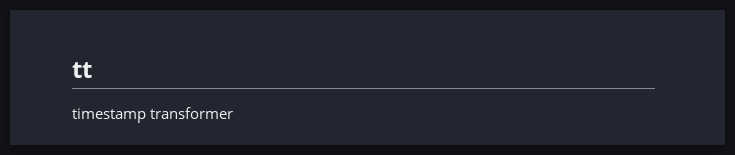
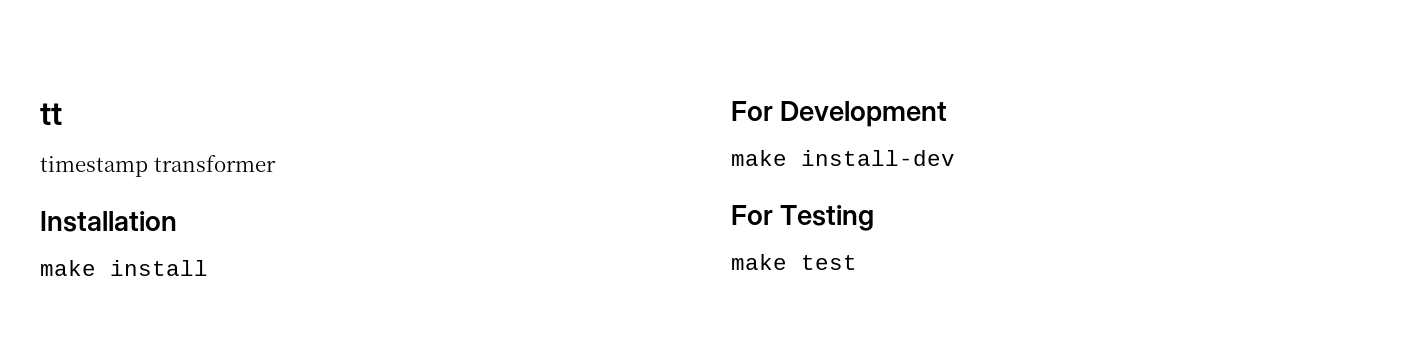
(234, 113) none -> [40,211,177,232] [40,260,208,276] [731,101,948,127] [731,150,955,166] [731,205,875,231] [731,254,857,270] // Installation // make install // For Development // make install-dev // For Testing // make test

